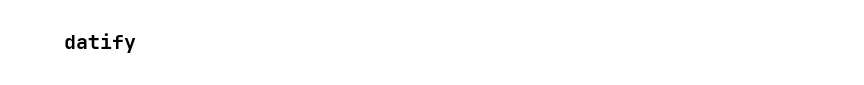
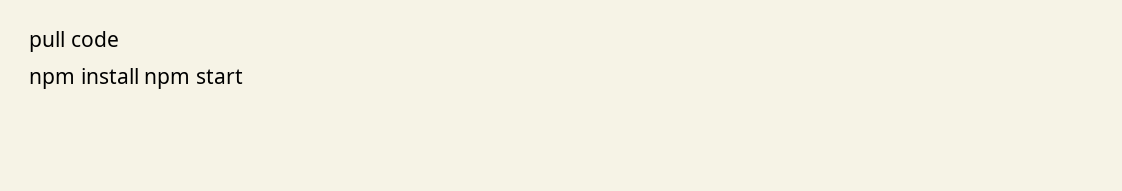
[64,33,136,53] datify -> [29,31,119,52] [29,68,244,89] pull code // npm install npm start

